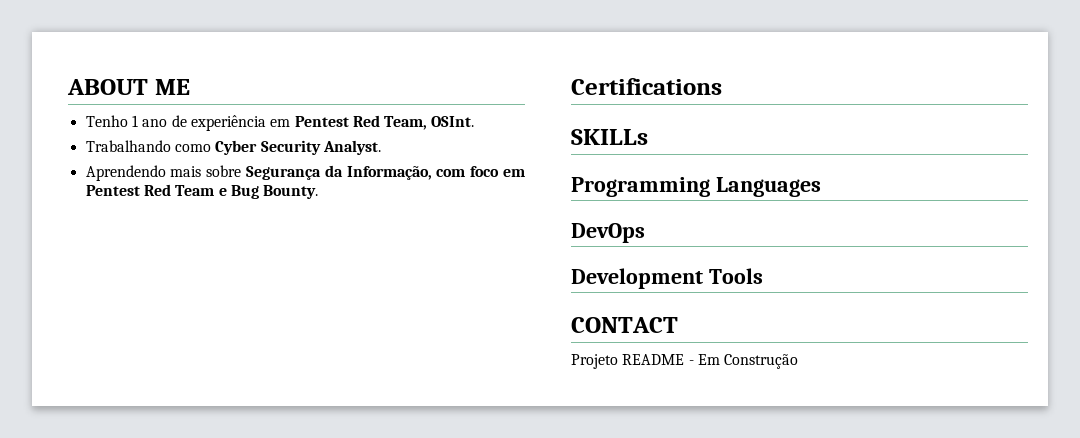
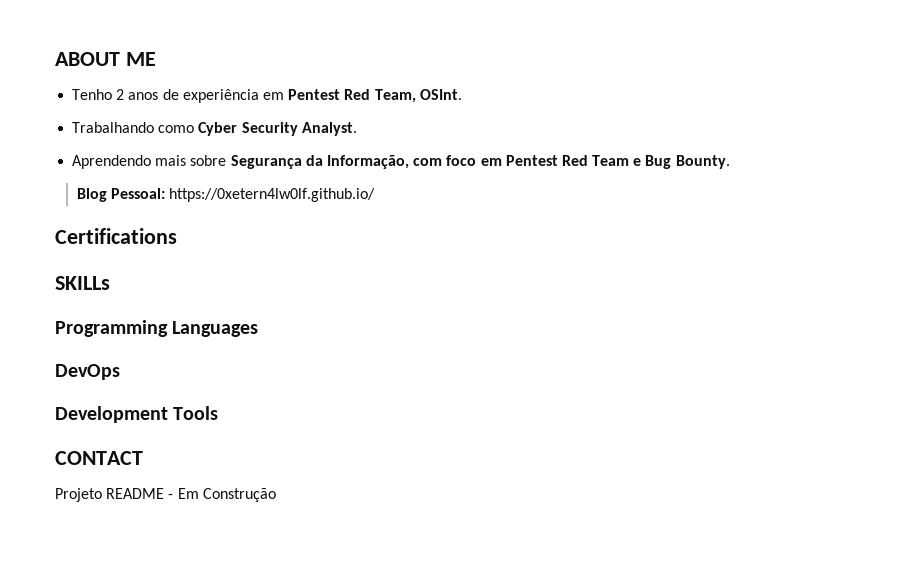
[131,115,168,127] 1 ano -> [116,89,159,100] 2 anos
(319, 192) none -> [76,188,376,202] // Blog Pessoal: https://0xetern4lw0lf.github.io/

